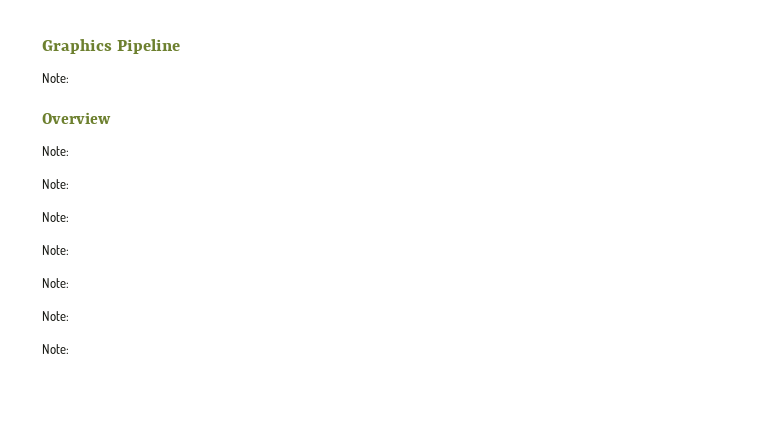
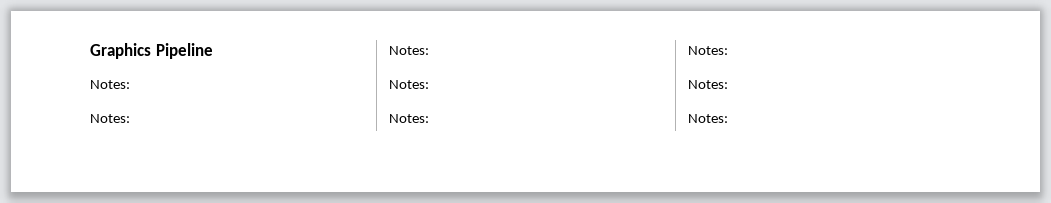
[42,73,69,83] [42,112,111,124] [42,146,69,156] [42,179,69,189] [42,212,69,222] [42,245,69,255] [42,278,69,288] [42,311,69,321] [42,344,69,354] Note: // Overview // Note: // Note: // Note: // Note: // Note: // Note: // Note: -> [90,80,130,89] [90,114,130,123] [389,46,429,55] [389,80,429,89] [389,114,429,123] [688,46,728,55] [688,80,728,89] [688,114,728,123] Notes: // Notes: // Notes: // Notes: // Notes: // Notes: // Notes: // Notes:

